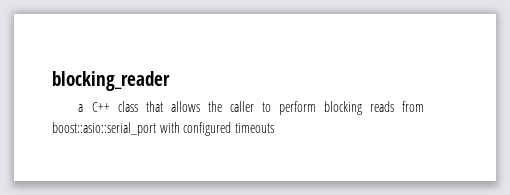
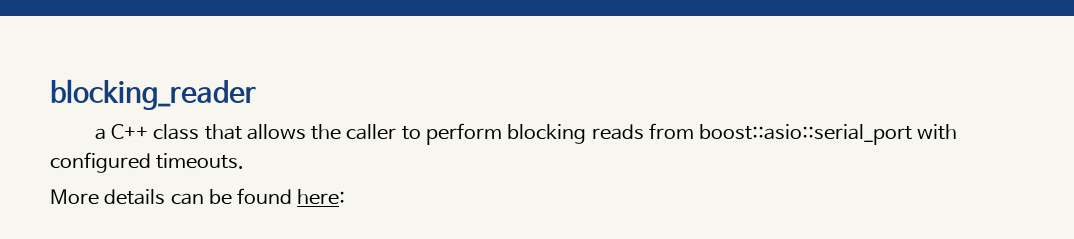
[234,123,274,133] timeouts -> [156,153,245,169] [50,188,346,205] timeouts. // More details can be found here:

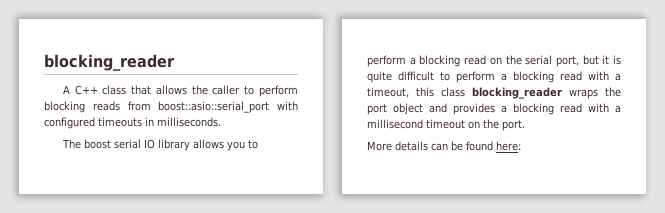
[94,128,106,140] a -> [62,85,70,94] A
[156,153,245,169] timeouts. -> [98,117,221,127] [61,139,258,151] [367,55,621,67] [367,71,621,83] [367,87,621,99] [367,103,621,115] [367,119,525,131] timeouts in milliseconds. // The boost serial IO library allows you to perform a blocking read on the serial port, but it is quite difficult to perform a blocking read with a timeout, this class blocking_reader wraps the port object and provides a blocking read with a millisecond timeout on the port.

